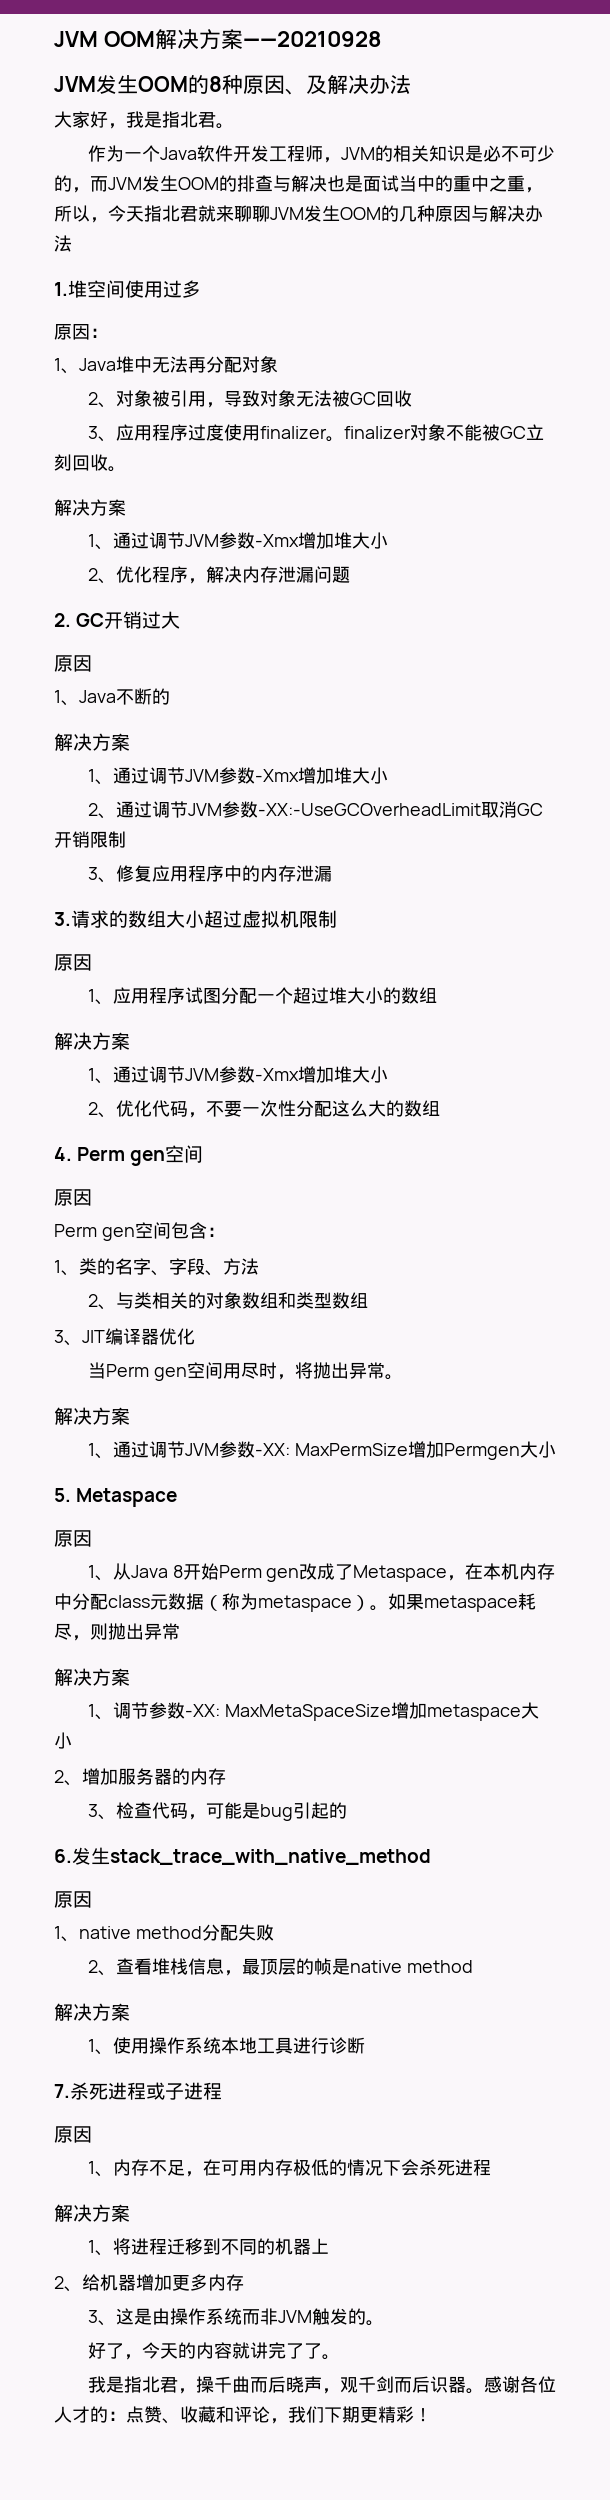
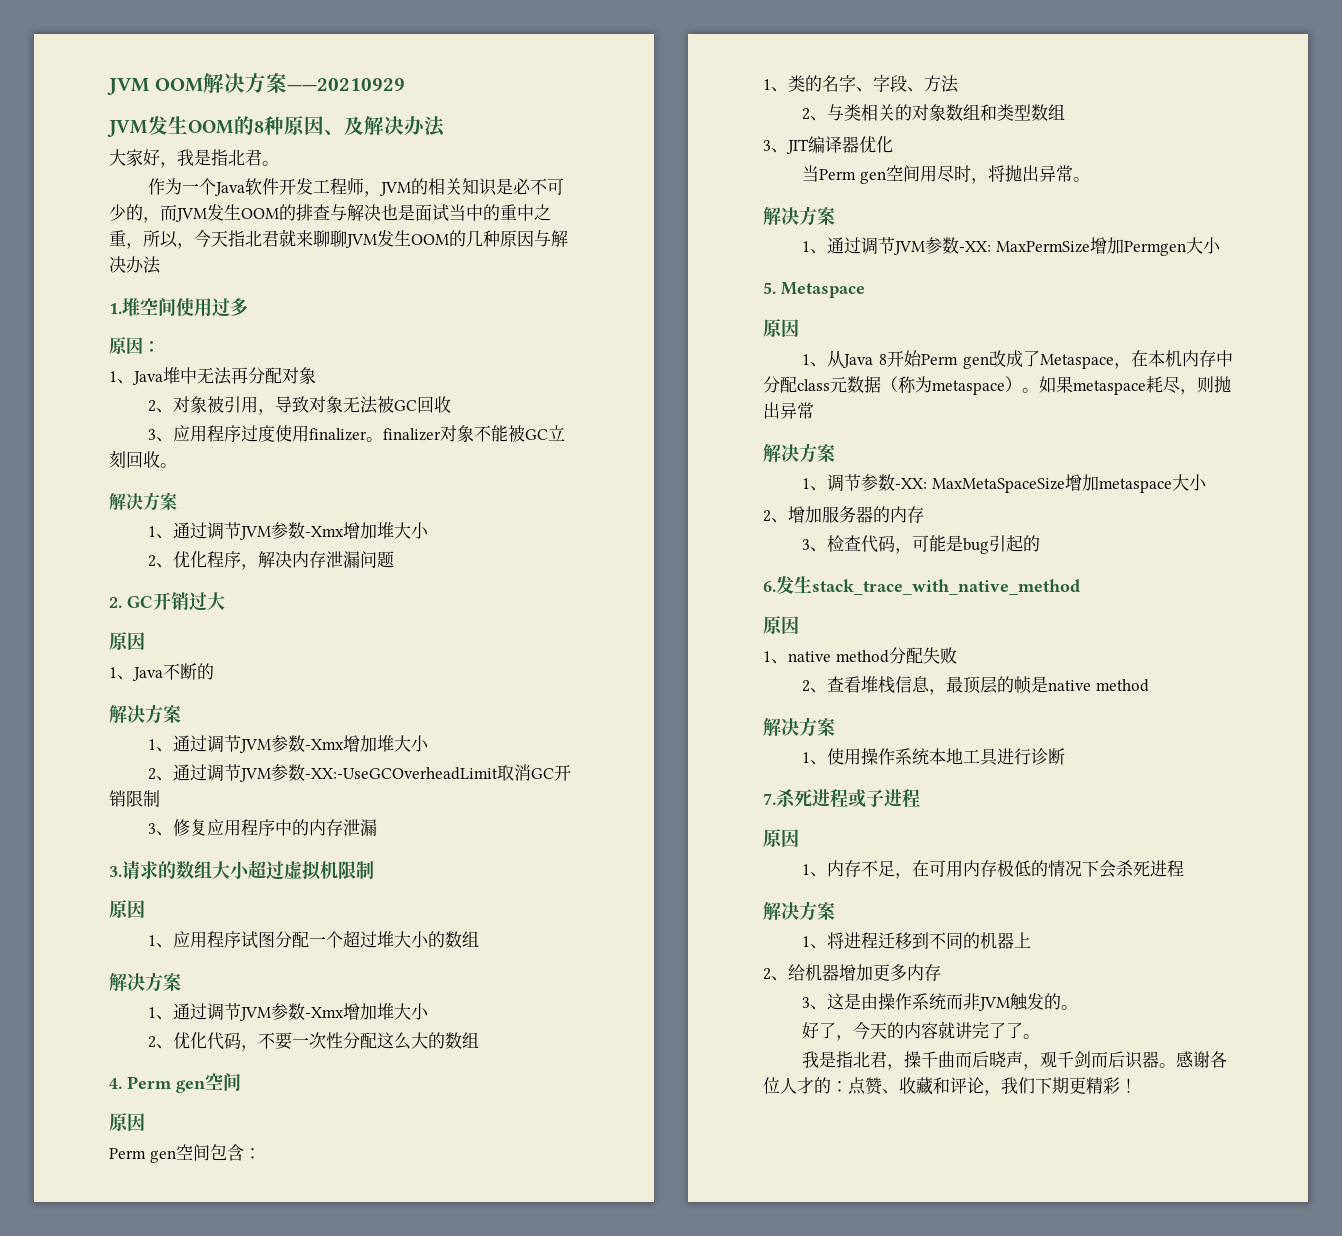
[242,31,381,47] ——20210928 -> [286,78,405,91] ——20210929

